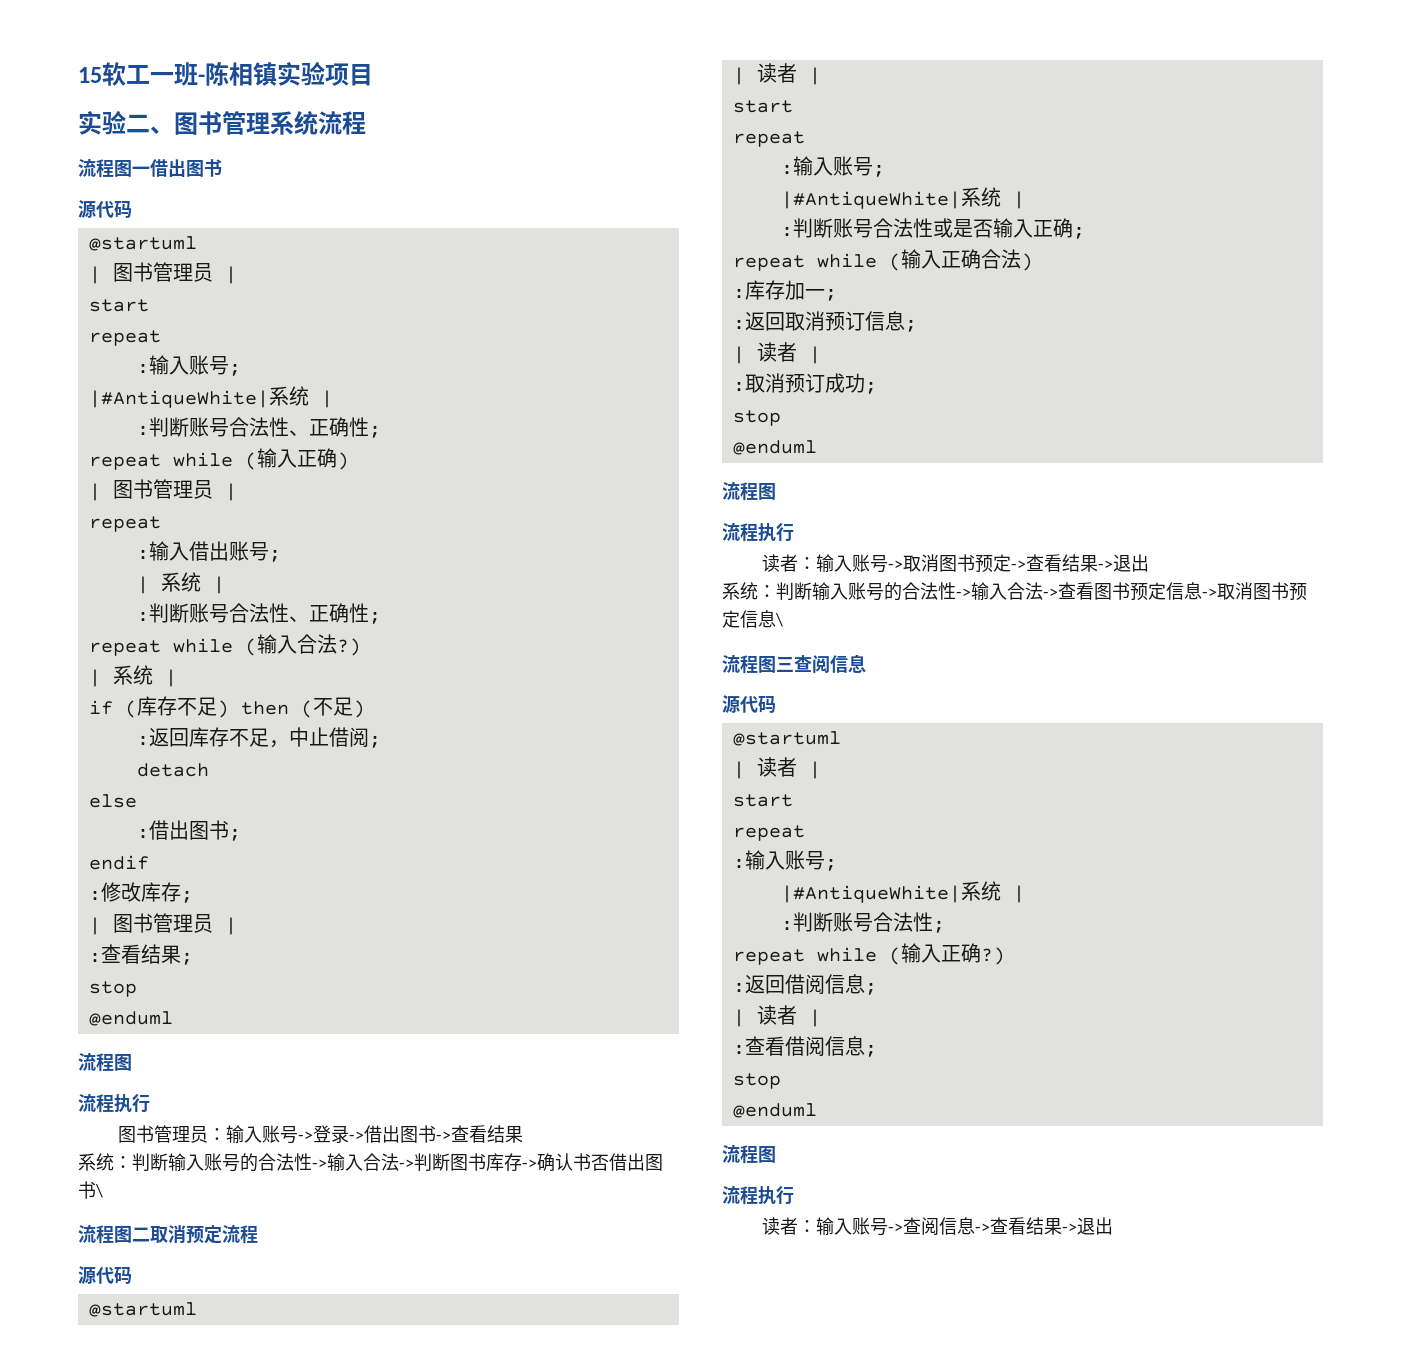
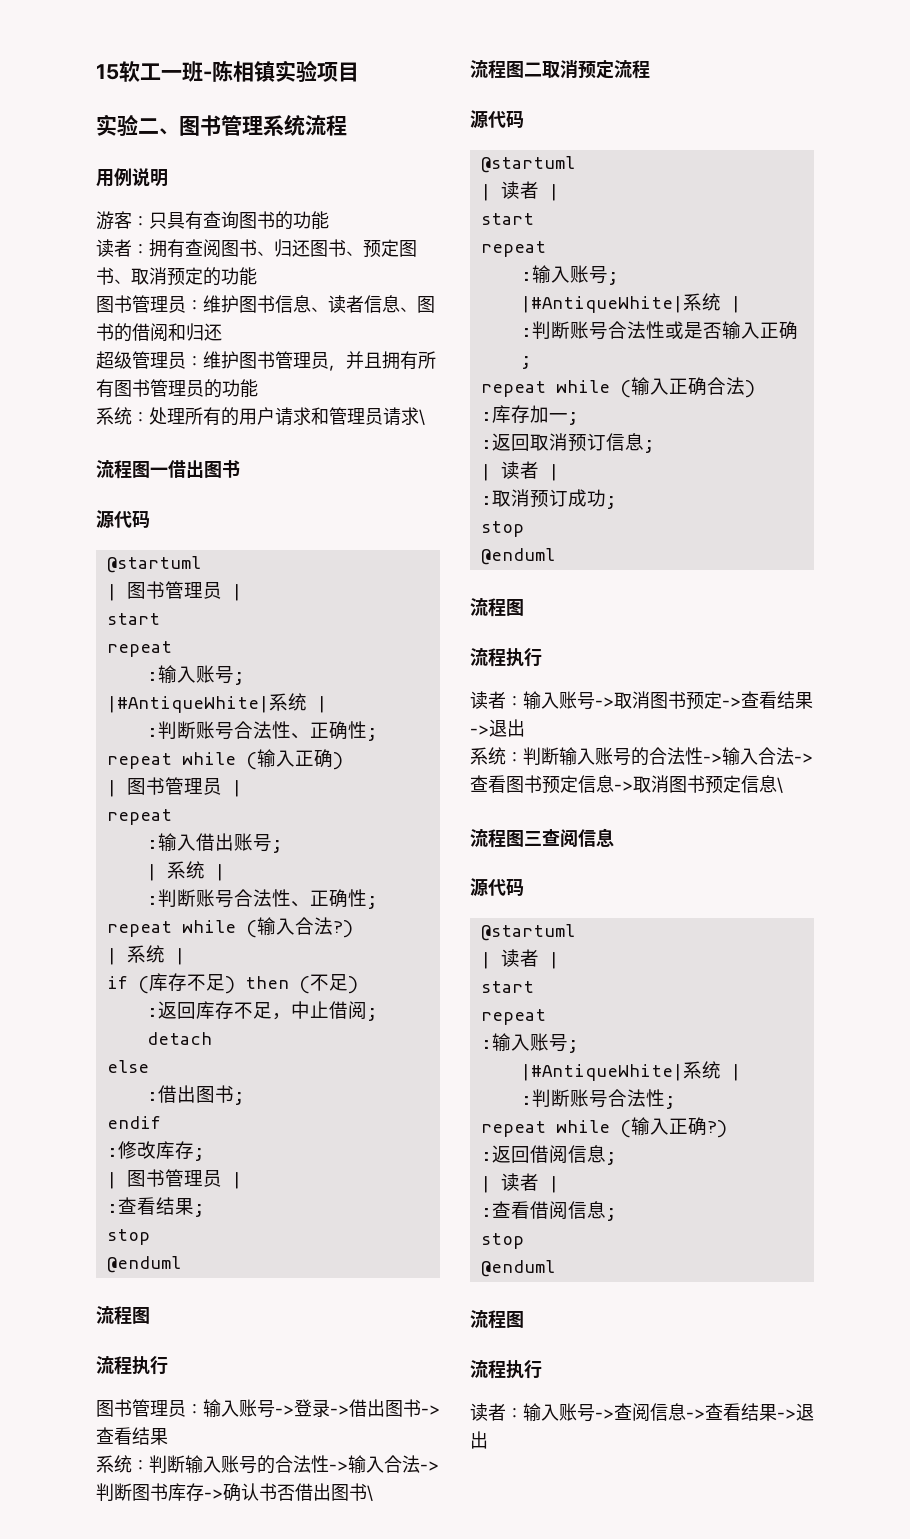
(366, 123) none -> [96,168,168,187] [96,211,329,230] [96,239,417,258] [96,267,257,286] [96,295,435,313] [96,323,222,342] [96,351,436,371] [96,379,258,398] [96,407,425,426] // 用例说明 // 游客：只具有查询图书的功能 // 读者：拥有查阅图书、归还图书、预定图书、取消预定的功能 // 图书管理员：维护图书信息、读者信息、图书的借阅和归还 // 超级管理员：维护图书管理员，并且拥有所有图书管理员的功能 // 系统：处理所有的用户请求和管理员请求\

